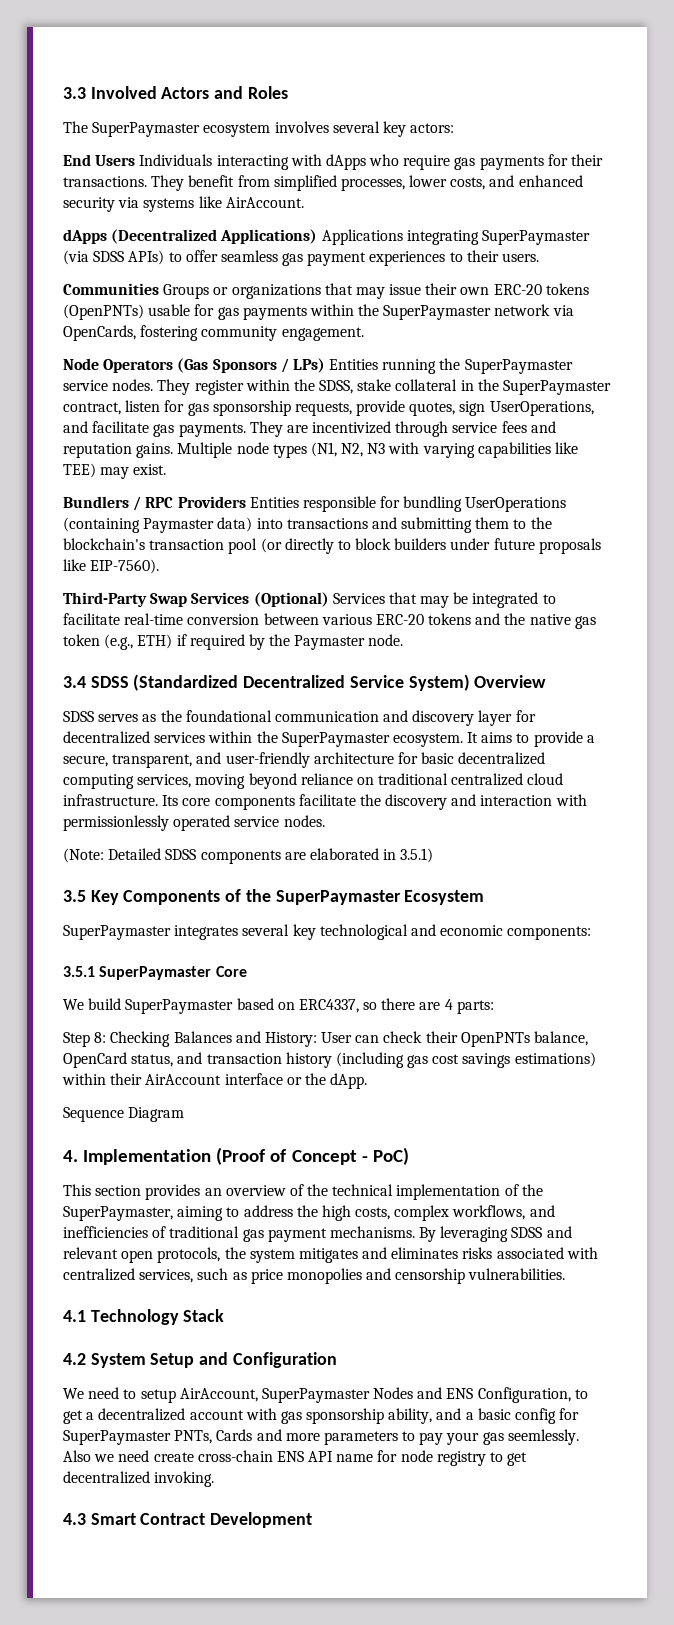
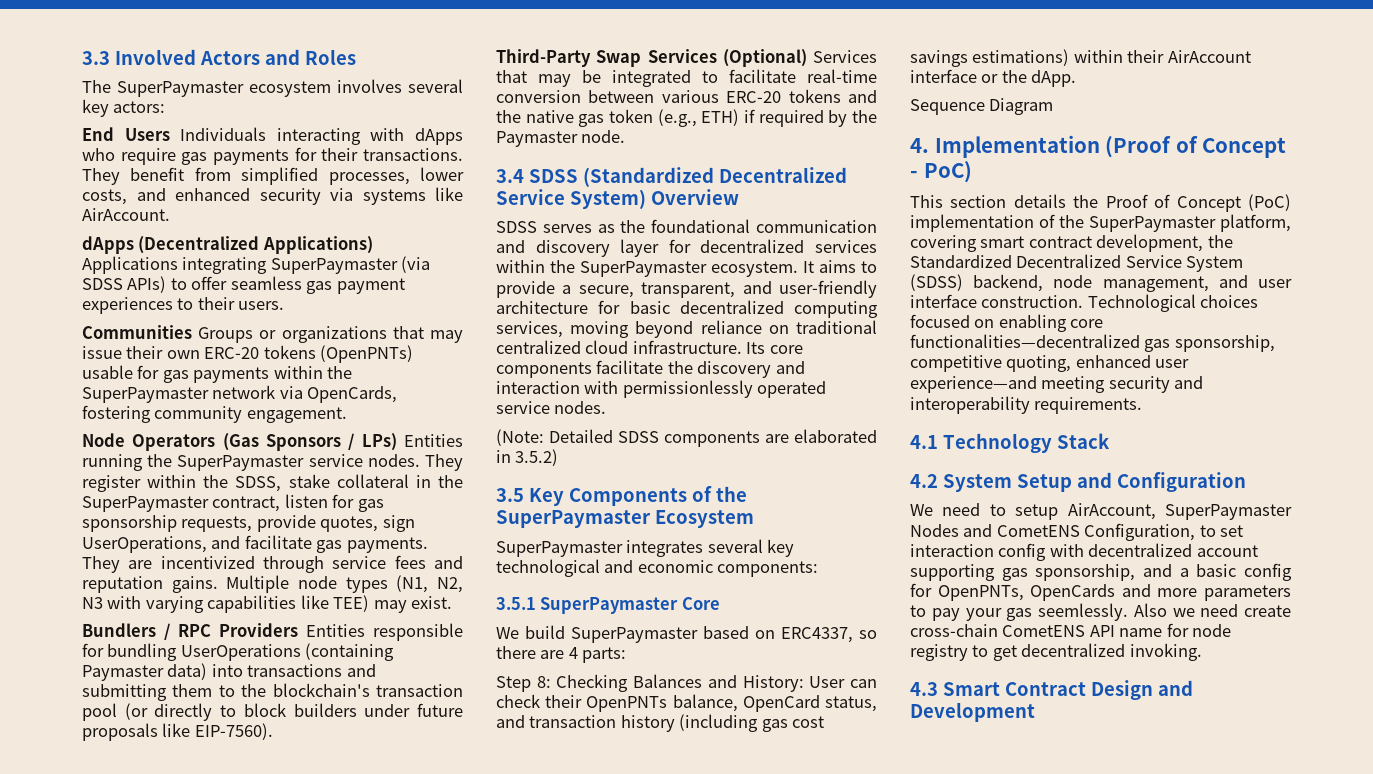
[400,848,434,863] 3.5.1) -> [515,449,559,466] 3.5.2)
[145,1184,543,1200] [63,1205,555,1221] [63,1226,572,1242] [63,1247,598,1263] [63,1268,566,1284] provides an overview of the technical implementation of the SuperPaymaster, aiming to address the high costs, complex workflows, and inefficiencies of traditional gas payment mechanisms. By leveraging SDSS and relevant open protocols, the system mitigates and eliminates risks associated with centralized services, such as price monopolies and censorship vulnerabilities. -> [1013,194,1291,212] [910,214,1291,232] [910,234,1233,252] [910,254,1244,272] [910,274,1292,292] [910,294,1259,312] [910,314,1104,332] [910,334,1275,352] [910,355,1190,372] [910,376,1204,393] [910,396,1143,414] details the Proof of Concept (PoC) implementation of the SuperPaymaster platform, covering smart contract development, the Standardized Decentralized Service System (SDSS) backend, node management, and user interface construction. Technological choices focused on enabling core functionalities—decentralized gas sponsorship, competitive quoting, enhanced user experience—and meeting security and interoperability requirements.
[446,1388,474,1399] ENS -> [996,525,1080,537] CometENS
[63,1408,433,1424] get a decentralized account with gas sponsorship ability, -> [1220,525,1244,537] [910,543,1258,561] [910,564,1136,581] set interaction config with decentralized account supporting gas sponsorship,
[63,1429,253,1445] SuperPaymaster PNTs, Cards -> [937,584,1116,601] OpenPNTs, OpenCards
[276,1451,304,1462] ENS -> [1002,625,1086,637] CometENS
(206, 1519) none -> [1090,680,1193,700] Design and

